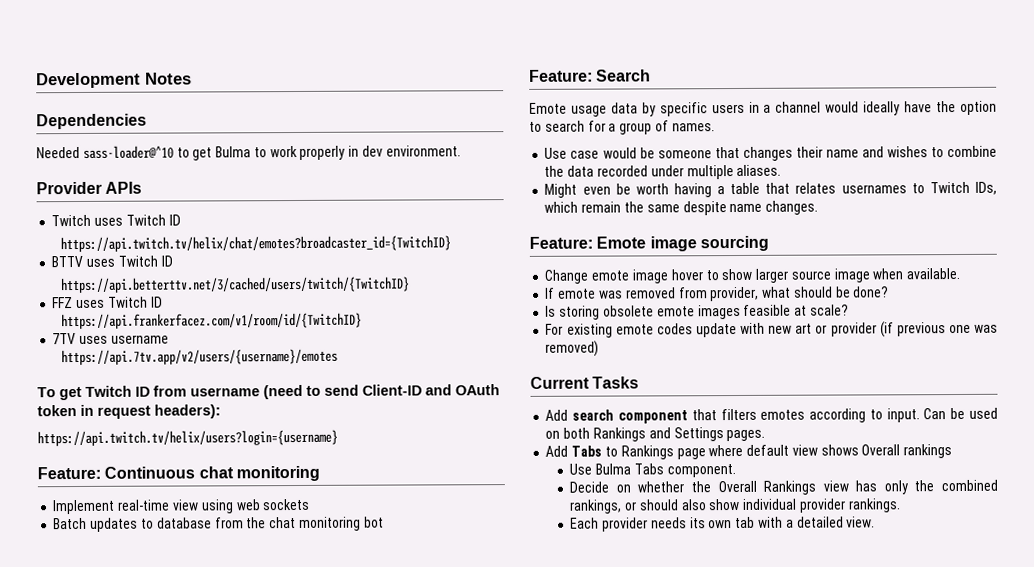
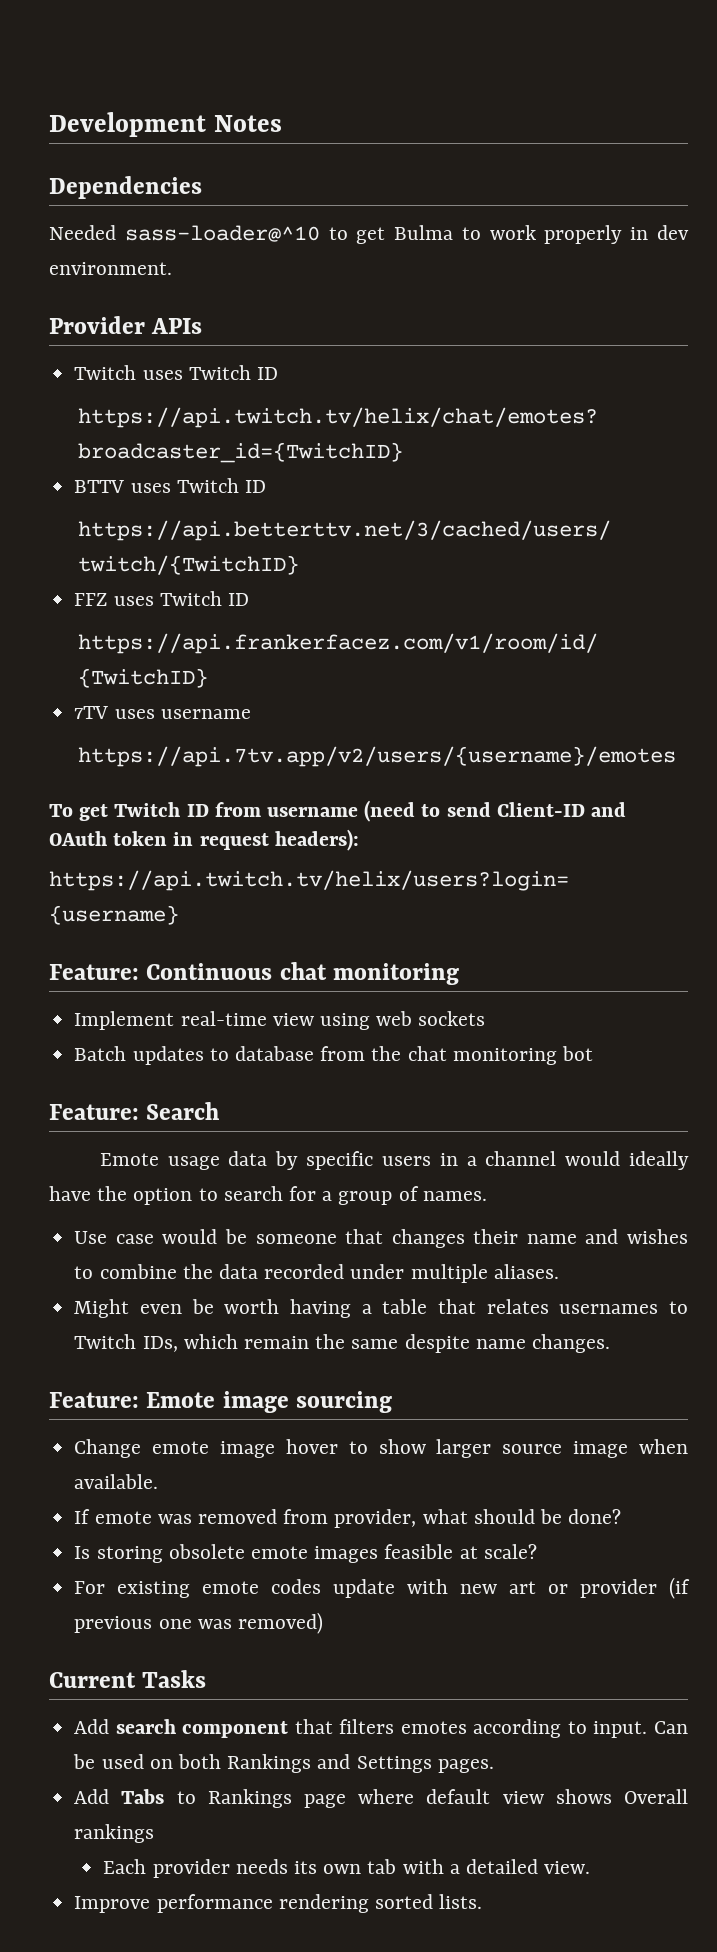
[569,463,736,478] [569,479,999,495] [569,498,901,514] // Use Bulma Tabs component. // Decide on whether the Overall Rankings view has only the combined rankings, or should also show individual provider rankings. -> (155, 1833) none
(876, 522) none -> [74,1894,483,1913] // Improve performance rendering sorted lists.

